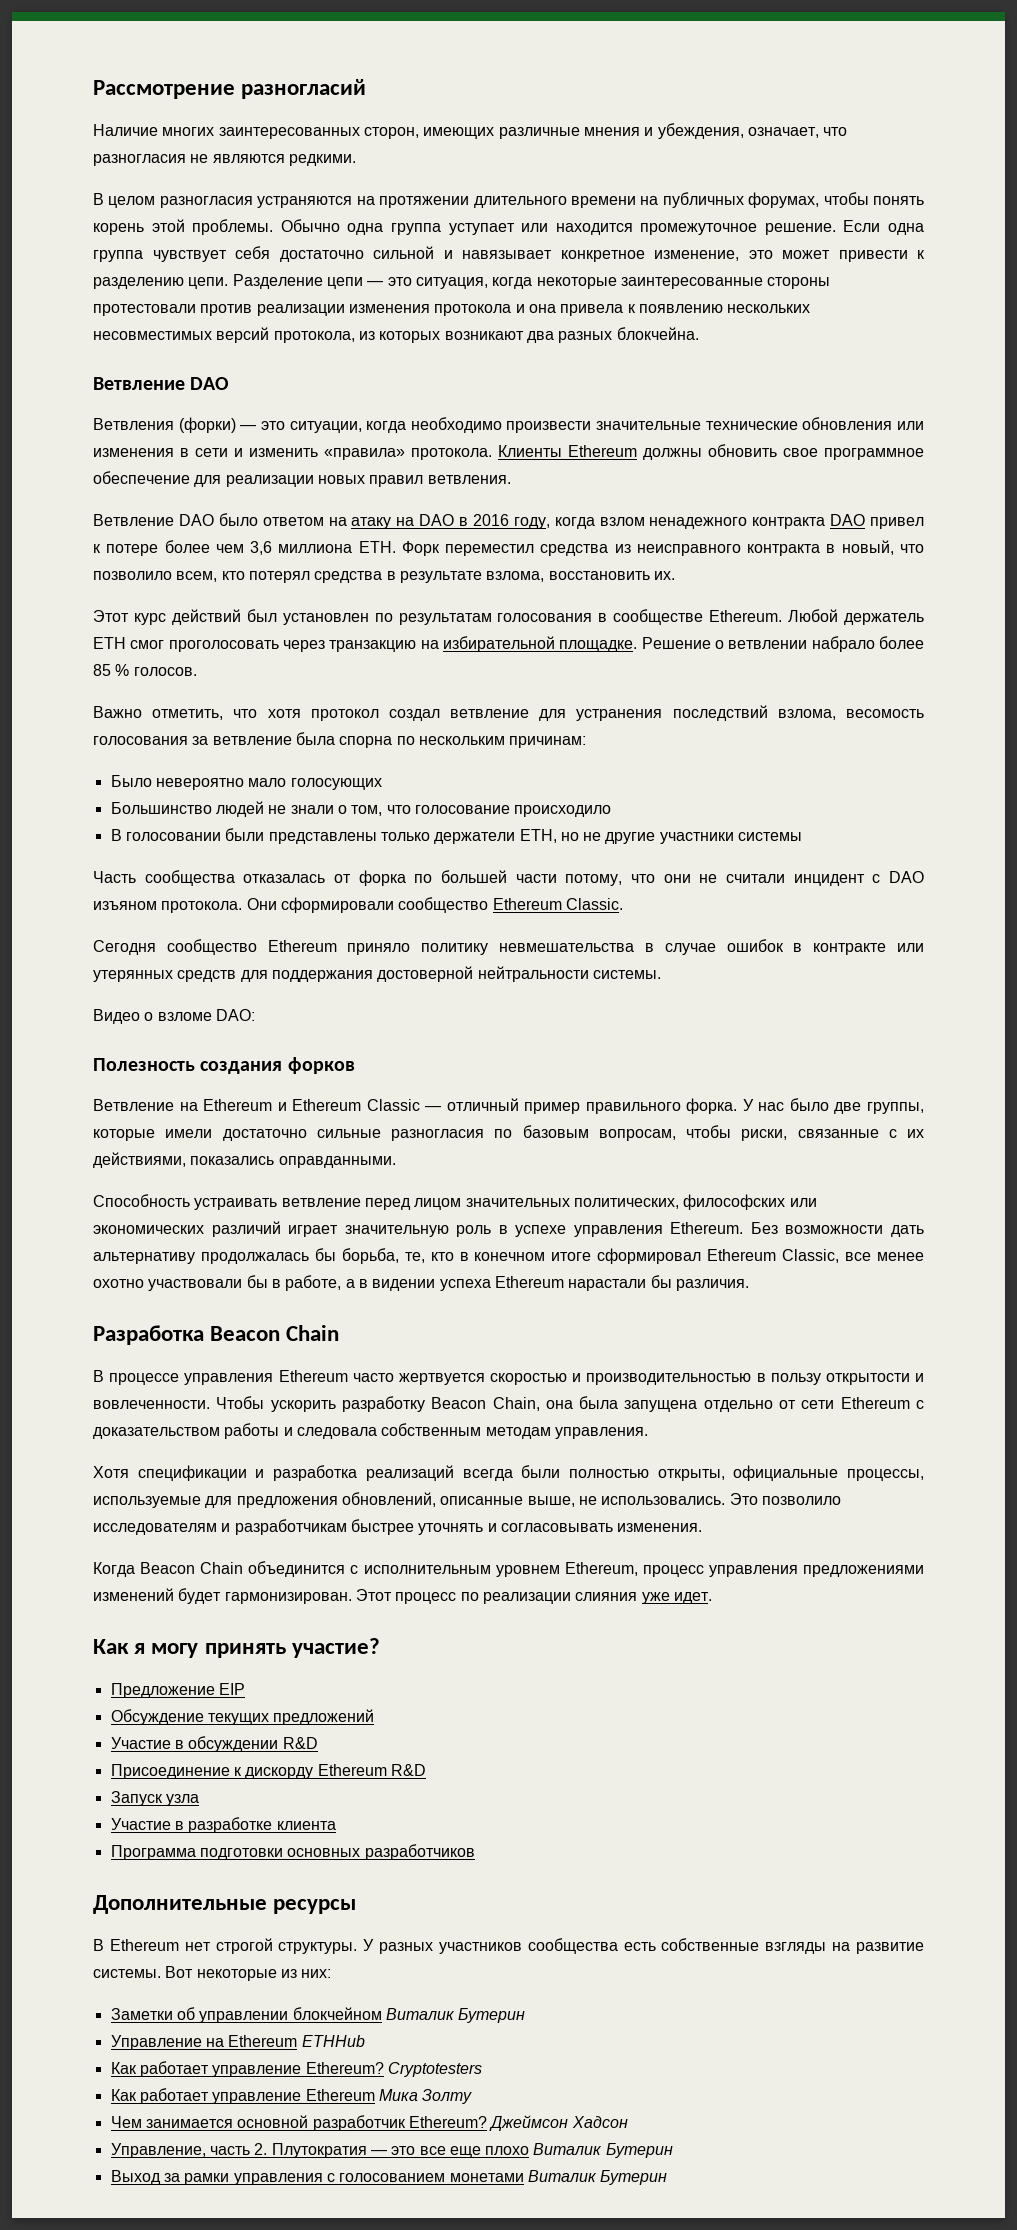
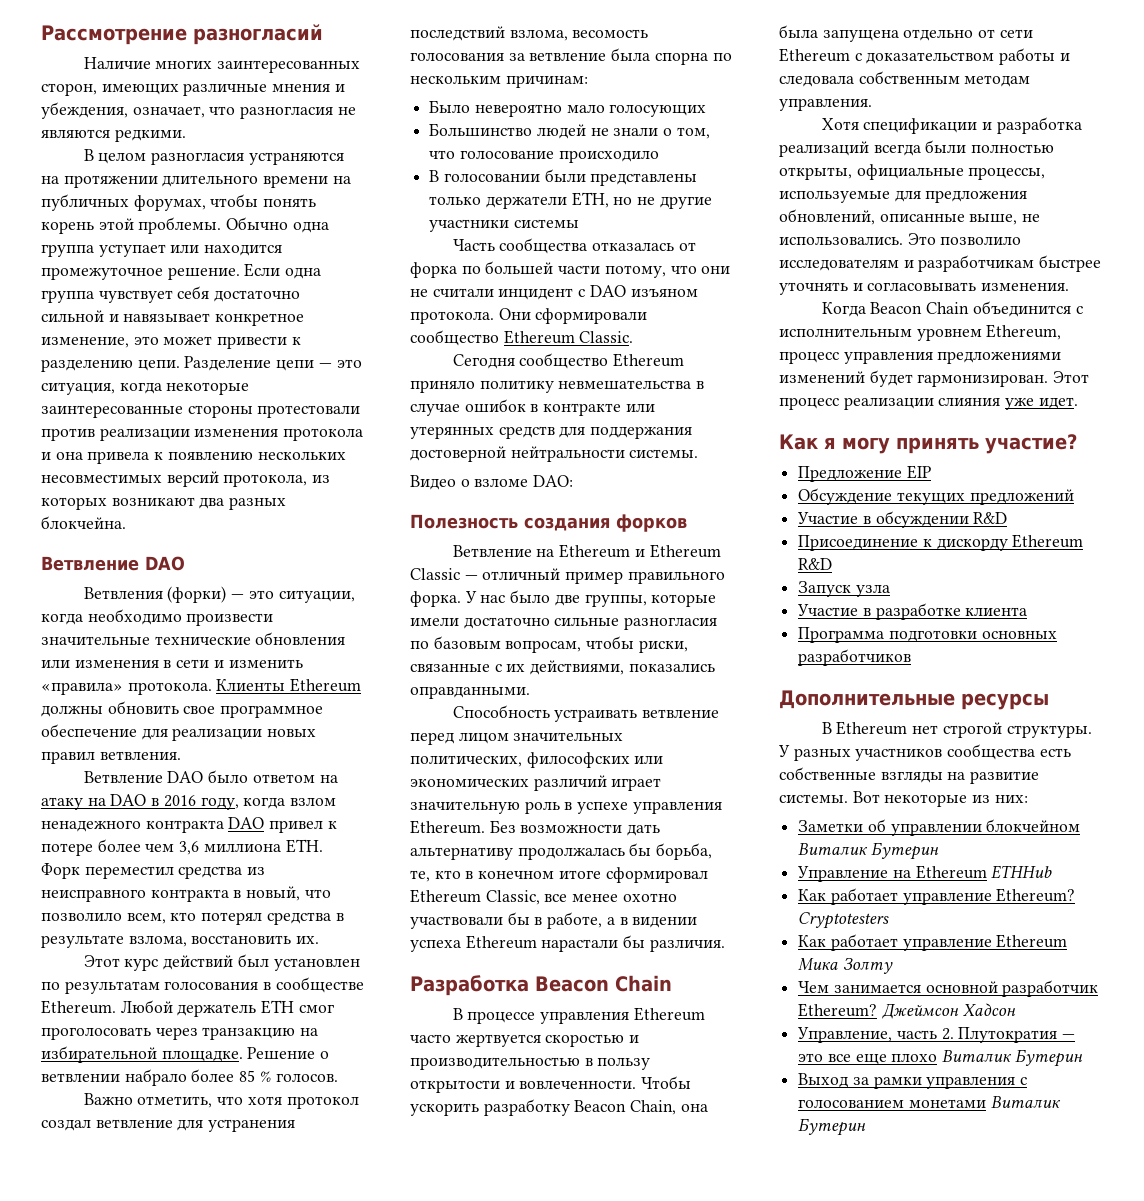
[460,1592,479,1601] по -> (839, 403) none

